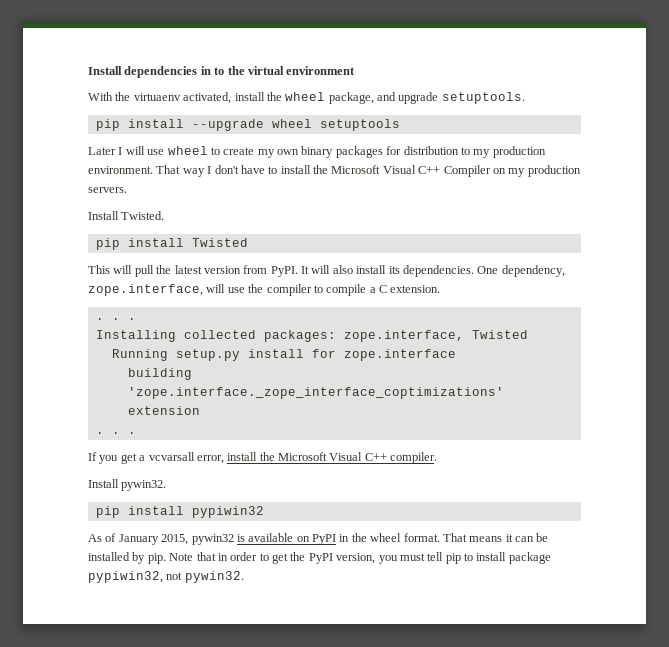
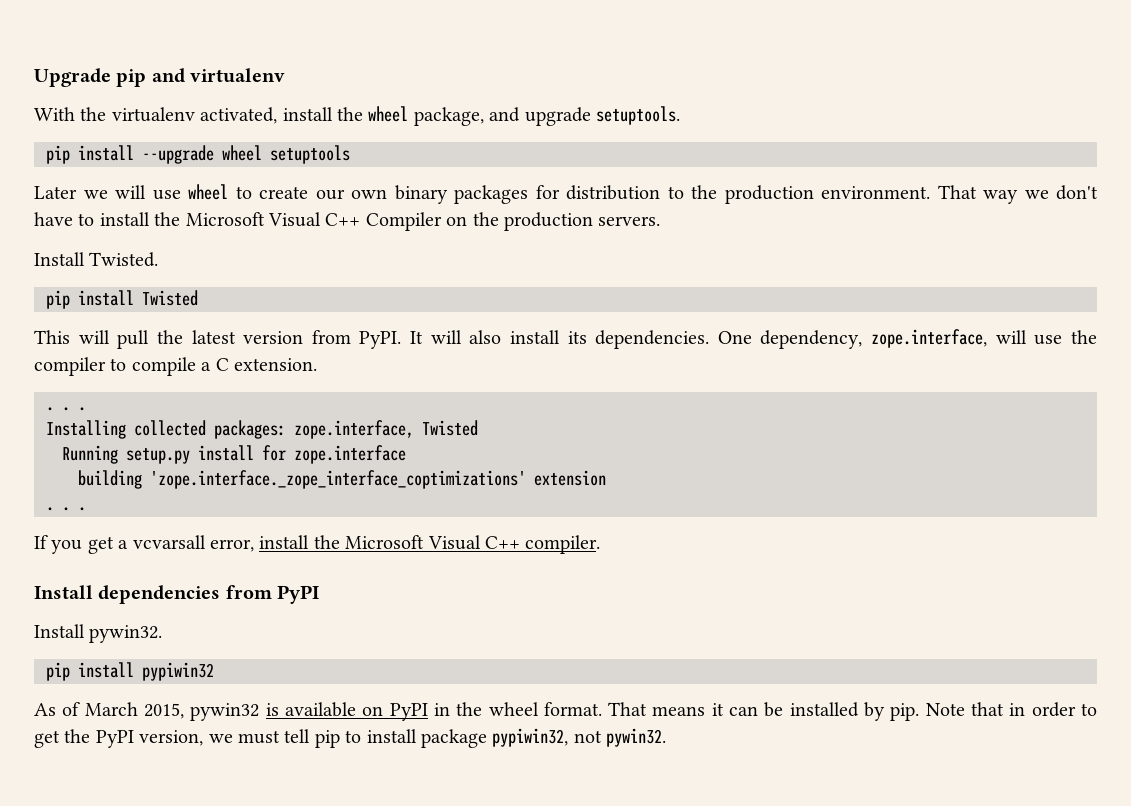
[88,66,356,78] Install dependencies in to the virtual environment -> [34,68,286,87] Upgrade pip and virtualenv
[133,93,181,101] virtuaenv -> [111,107,195,122] virtualenv
[118,147,123,155] I -> [83,190,108,199] we
[257,149,275,158] my -> [315,189,345,200] our
[473,149,491,158] my -> [691,185,717,199] the
[207,166,212,174] I -> [1024,190,1049,199] we
[508,168,526,177] my -> [472,212,499,226] the
(438, 458) none -> [34,585,320,604] // Install dependencies from PyPI
[118,534,159,545] January -> [84,702,138,716] March
[378,555,398,564] you -> [208,734,233,743] we

